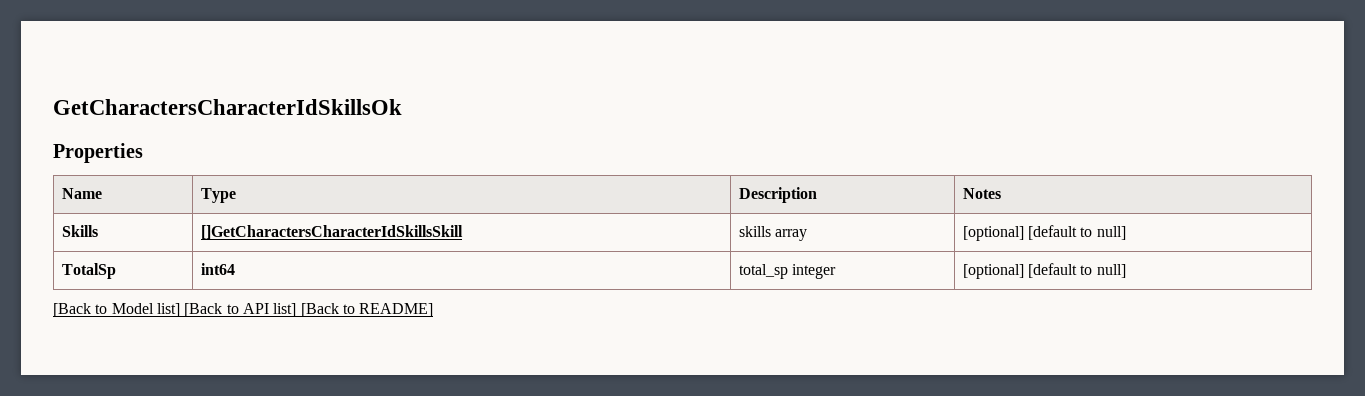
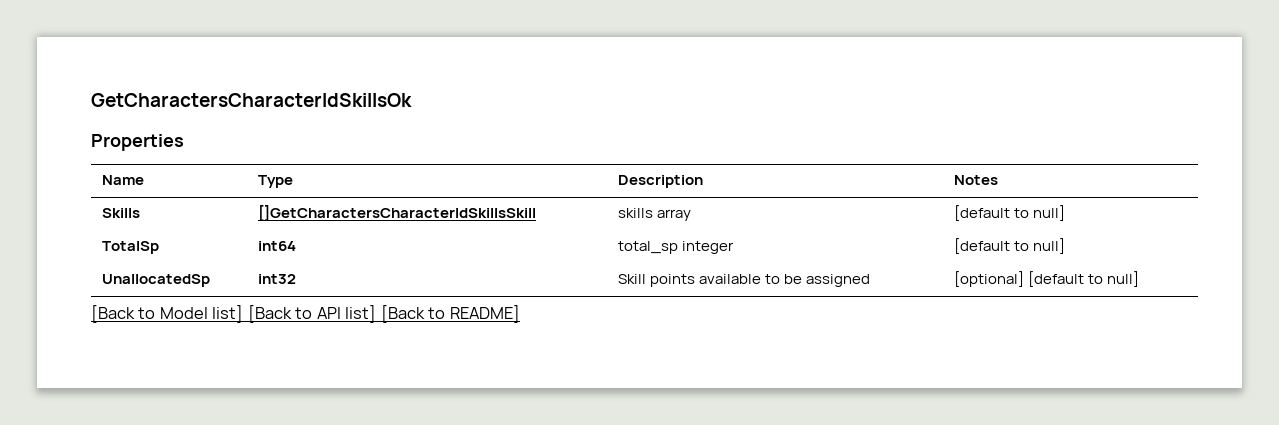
[962,226,1024,241] [optional] -> (691, 215) none
(836, 271) none -> [953,238,1065,254] [101,274,210,287] [257,274,296,284] [617,274,871,287] | [default to null] // UnallocatedSp | int32 | Skill points available to be assigned

